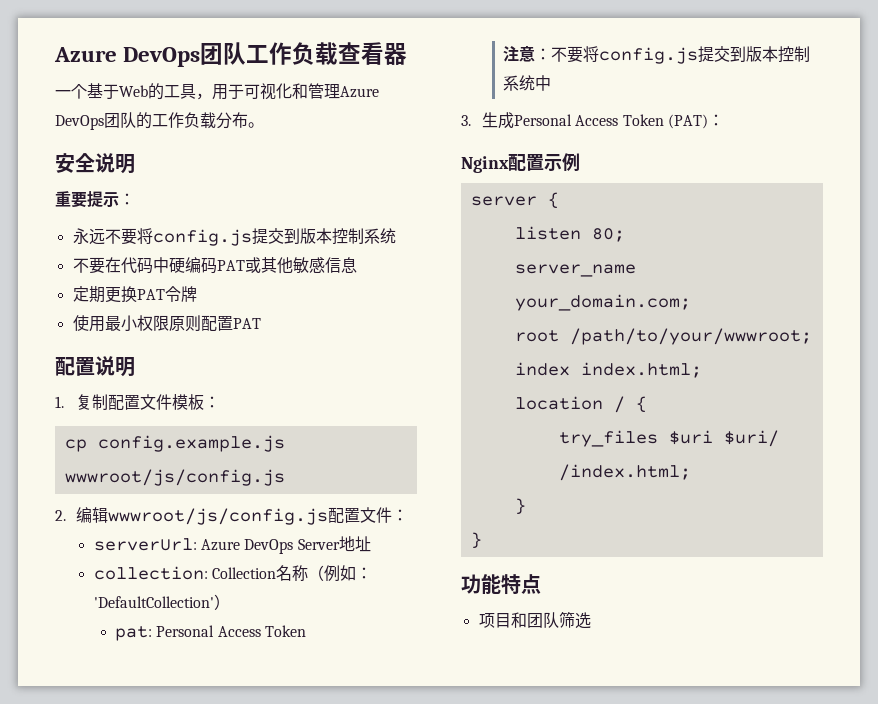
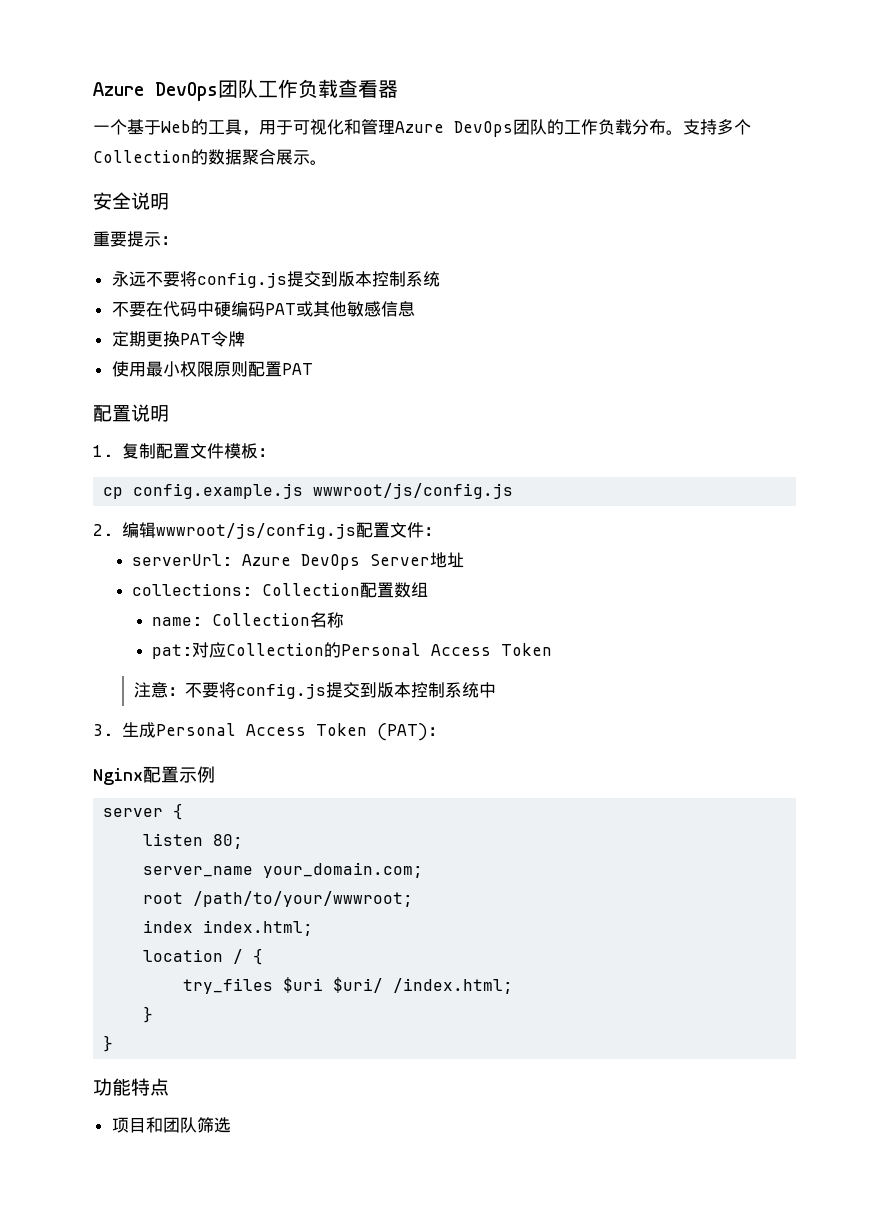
(264, 125) none -> [683,119,751,135] [93,149,327,165] 支持多个Collection的数据聚合展示。
[93,566,208,580] collection: -> [131,582,428,598] [152,617,203,626] collections: Collection配置数组 // name:
[308,565,373,582] [93,594,230,610] （例如：'DefaultCollection'） -> (345, 620) none
(152, 633) none -> [192,642,342,658] 对应Collection的

